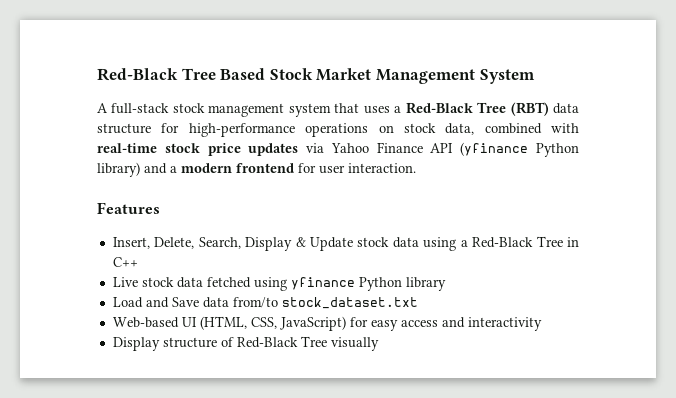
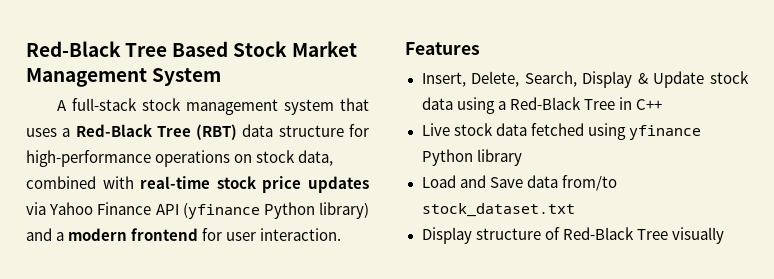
[112,316,542,331] // Web-based UI (HTML, CSS, JavaScript) for easy access and interactivity -> (575, 210) none

